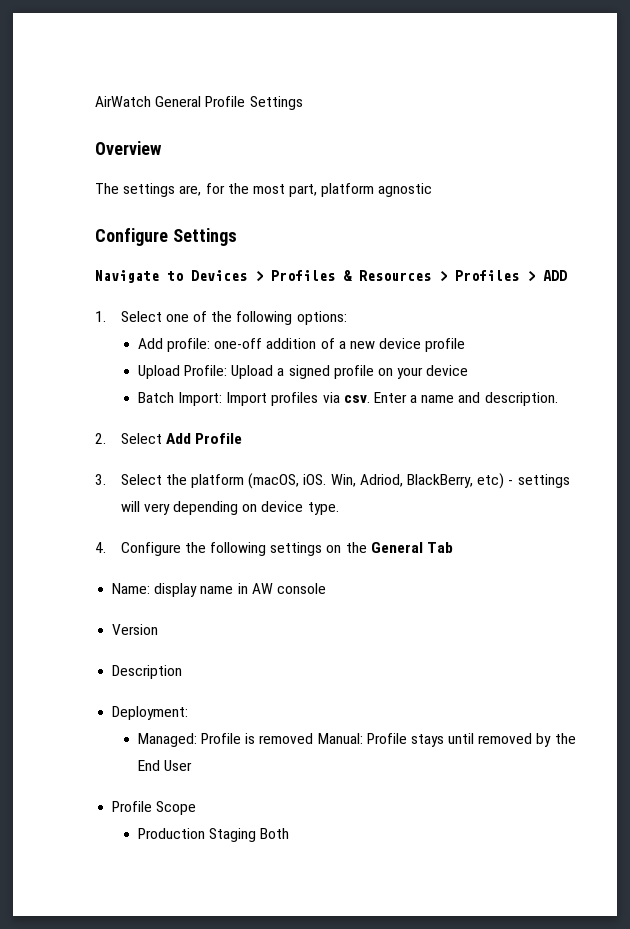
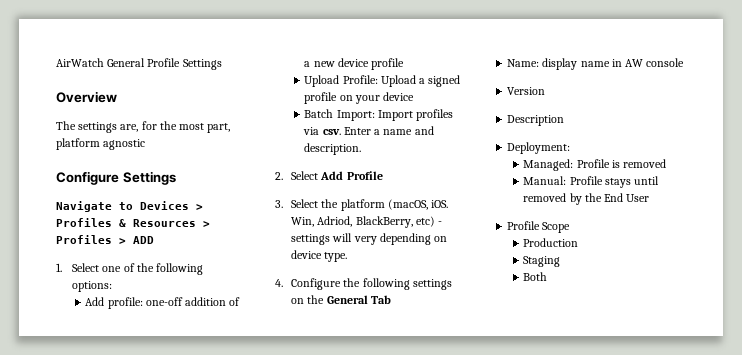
(314, 738) none -> (667, 163) //
(205, 833) none -> (579, 242) //
(256, 835) none -> (561, 261) //

